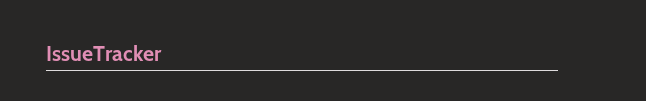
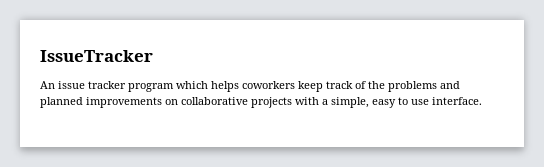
(162, 53) none -> [40,81,460,92] [40,97,482,108] // An issue tracker program which helps coworkers keep track of the problems and planned improvements on collaborative projects with a simple, easy to use interface.

